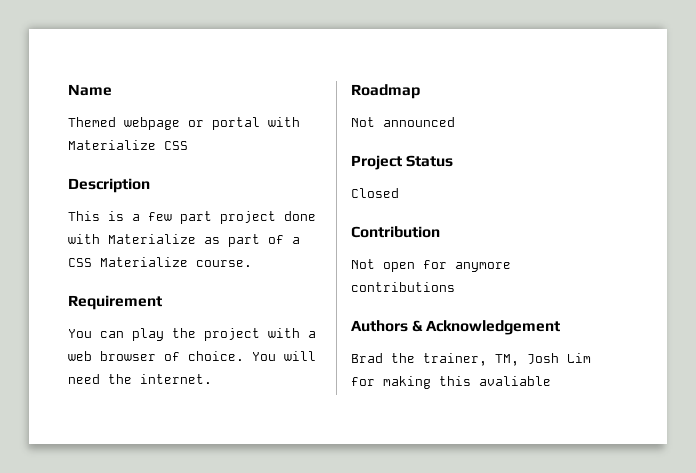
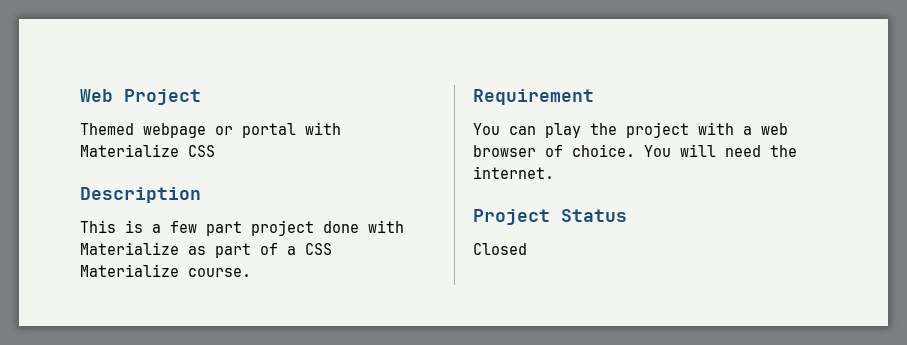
[68,84,112,96] Name -> [80,89,201,105] Web Project
[351,84,420,99] [351,117,455,127] // Roadmap // Not announced -> (554, 172) none
[351,226,440,238] [351,259,511,272] [351,282,455,292] [351,320,561,335] [351,353,591,366] [351,376,551,389] // Contribution // Not open for anymore contributions // Authors & Acknowledgement // Brad the trainer, TM, Josh Lim for making this avaliable -> (527, 249) none

